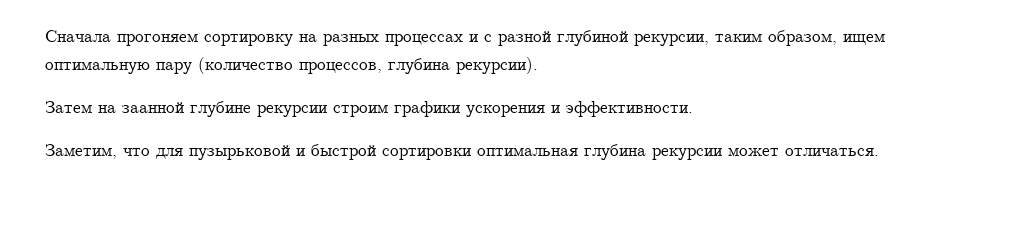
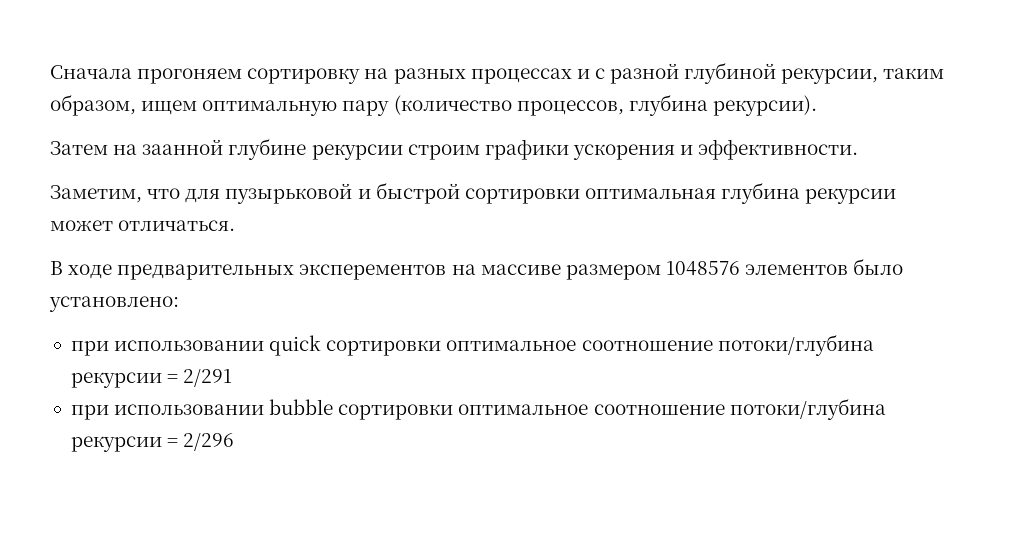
(879, 152) none -> [50,258,904,280] [49,296,179,312] [70,334,874,356] [70,369,233,388] [70,398,886,420] [70,433,235,452] // В ходе предварительных эксперементов на массиве размером 1048576 элементов было установлено: // при использовании quick сортировки оптимальное соотношение потоки/глубина рекурсии = 2/291 // при использовании bubble сортировки оптимальное соотношение потоки/глубина рекурсии = 2/296

